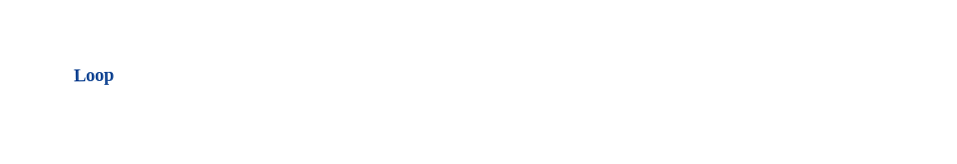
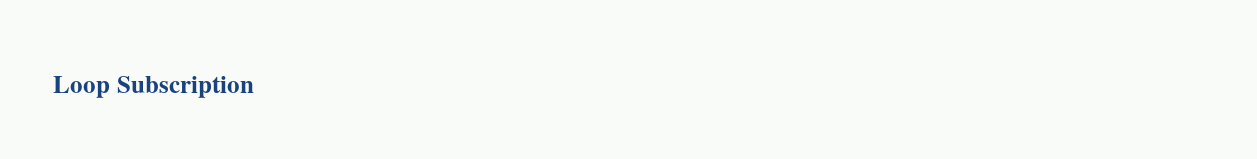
(114, 77) none -> [116,76,254,98] Subscription

